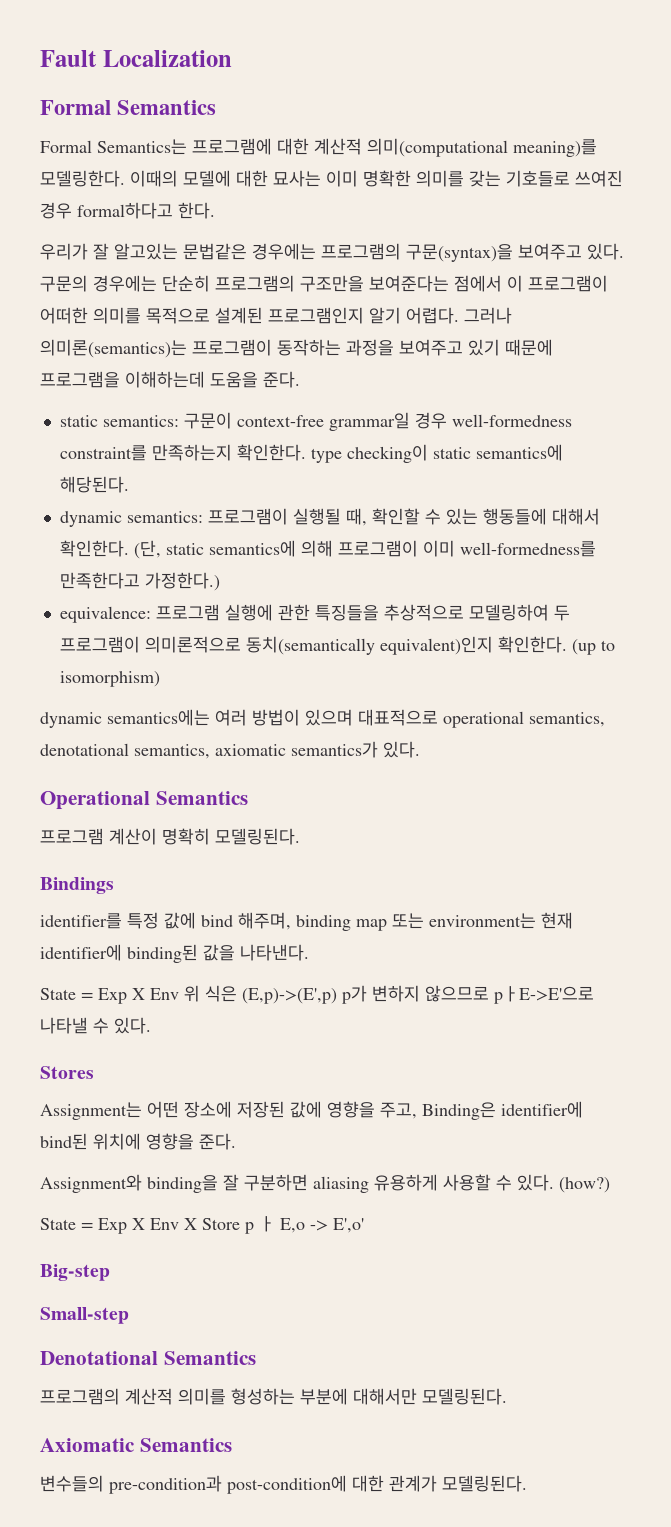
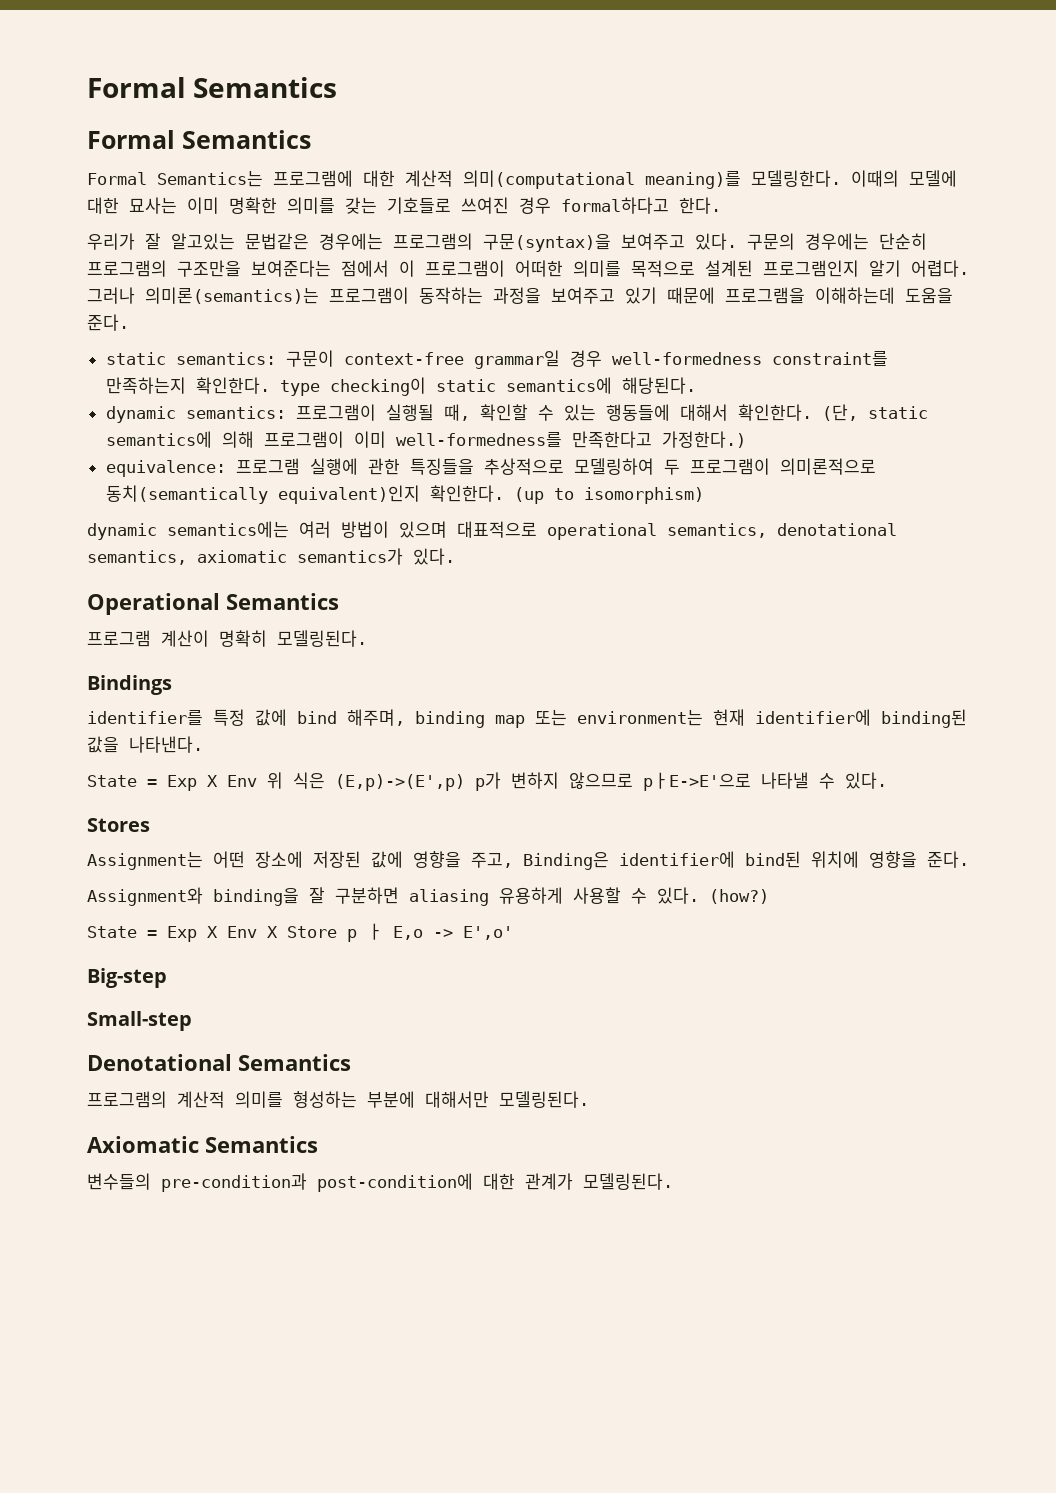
[40,50,232,67] Fault Localization -> [87,77,338,98] Formal Semantics

